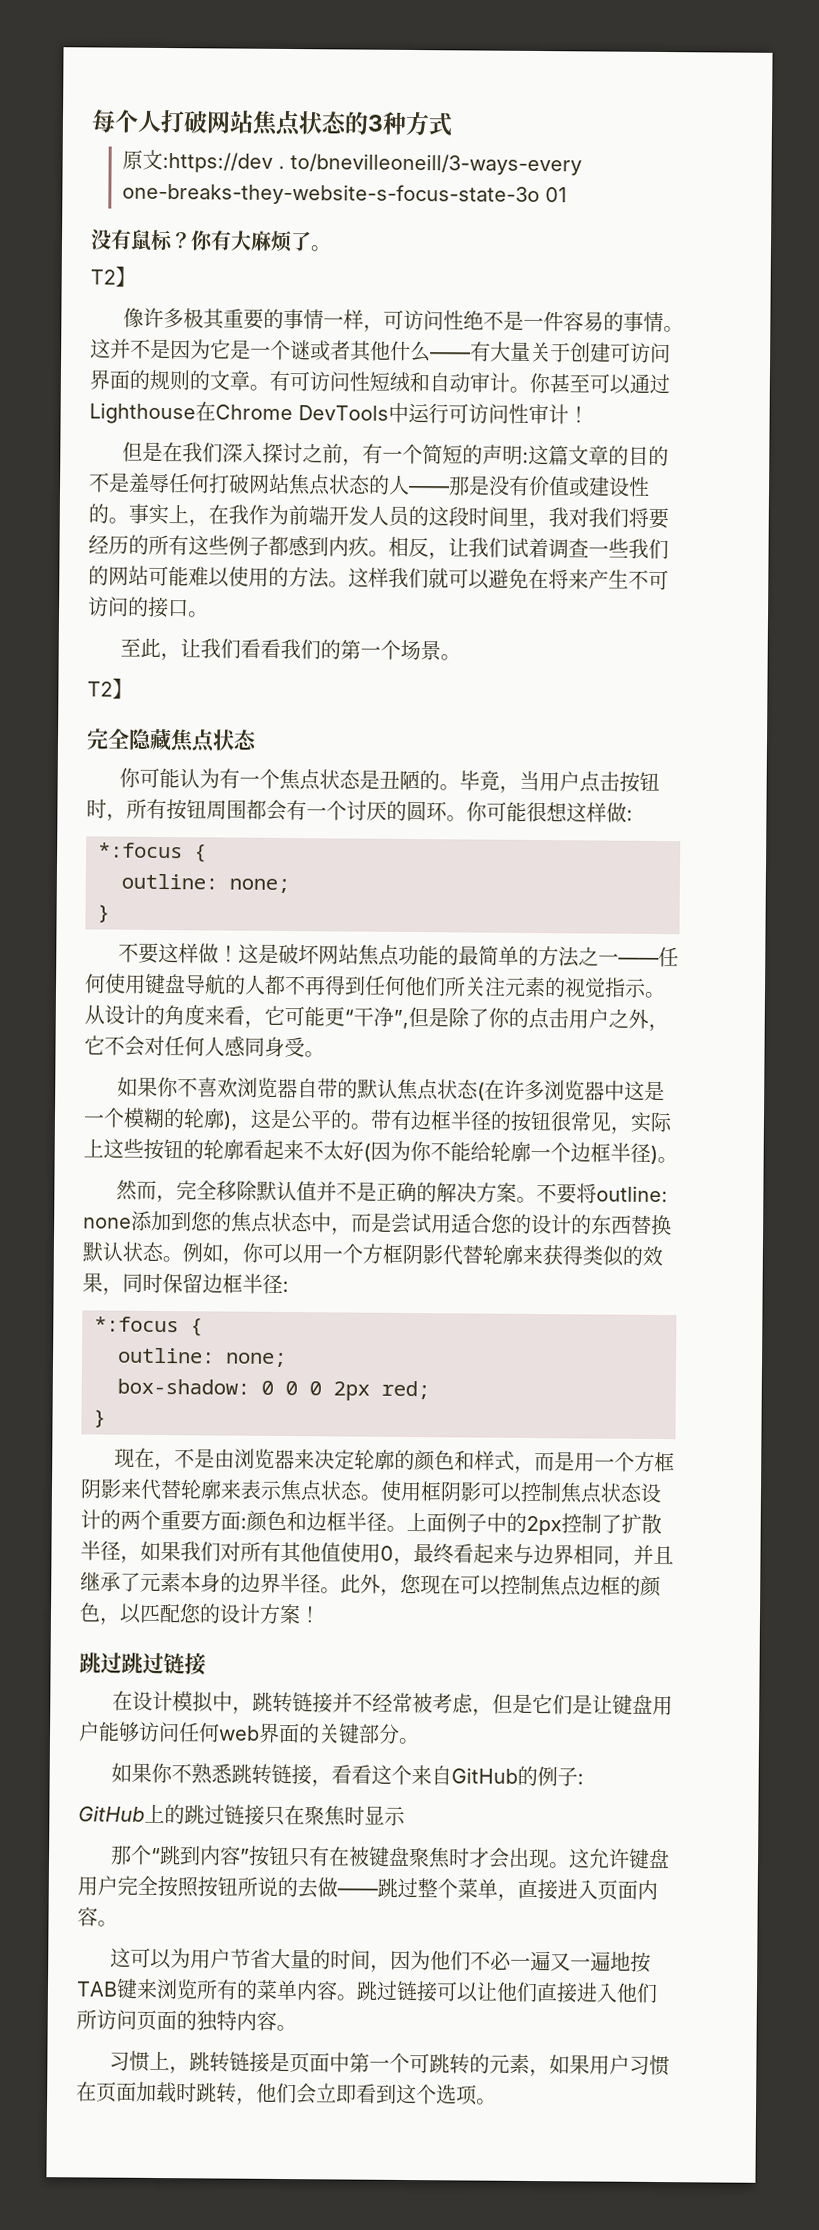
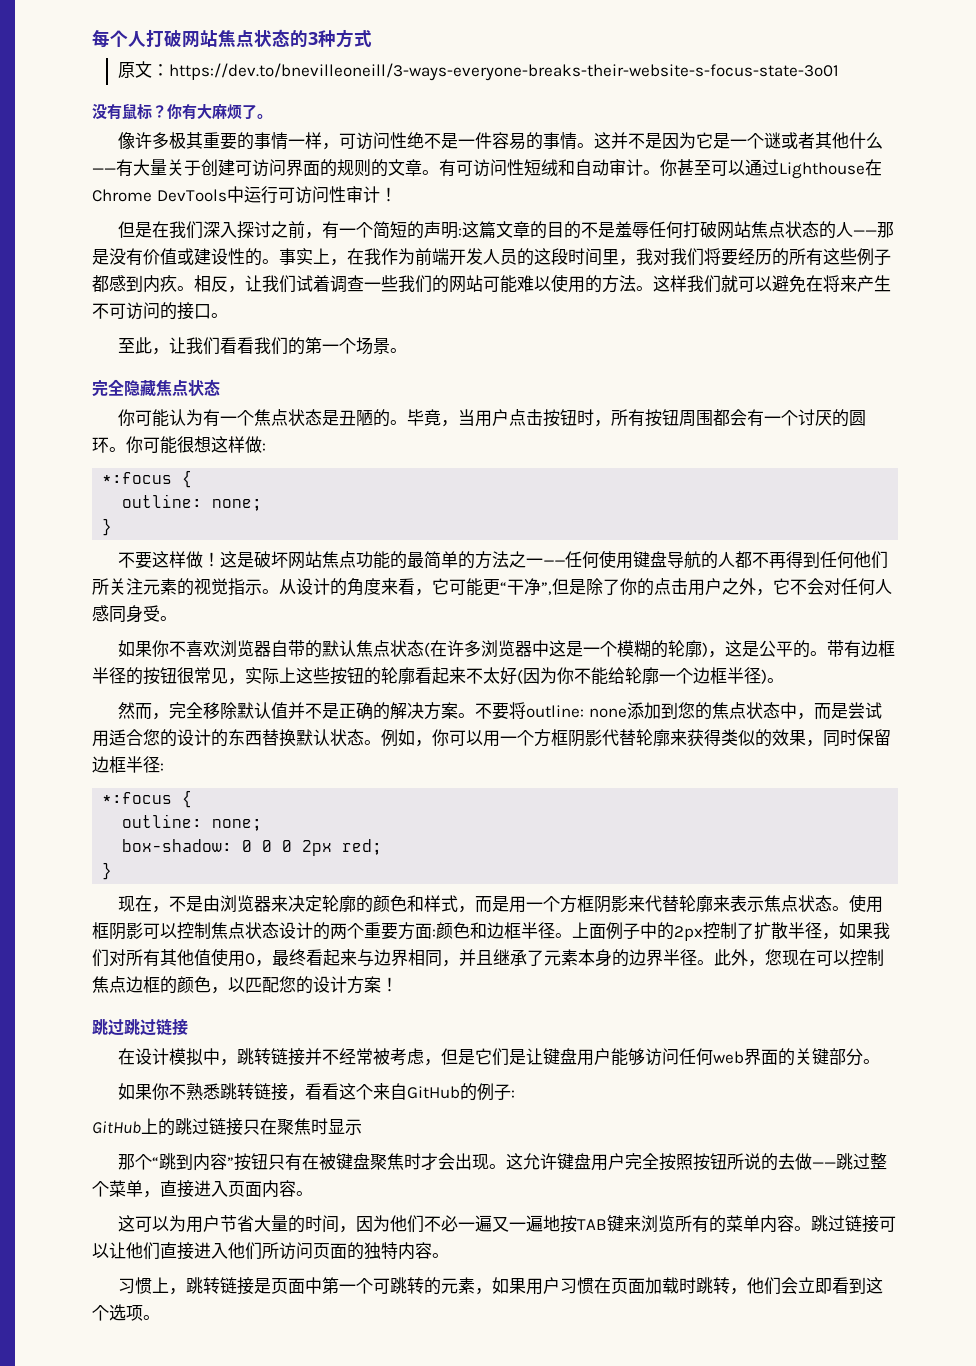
[161,151,582,176] [121,182,567,207] :https://dev . to/bnevilleoneill/3-ways-every one-breaks-they-website-s-focus-state-3o 01 -> [151,63,839,81] ：https://dev.to/bnevilleoneill/3-ways-everyone-breaks-their-website-s-focus-state-3o01
[90,266,136,287] // T2】 -> (272, 116) none
[87,678,133,699] // T2】 -> (408, 350) none

